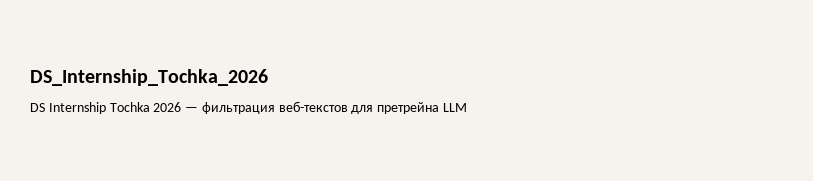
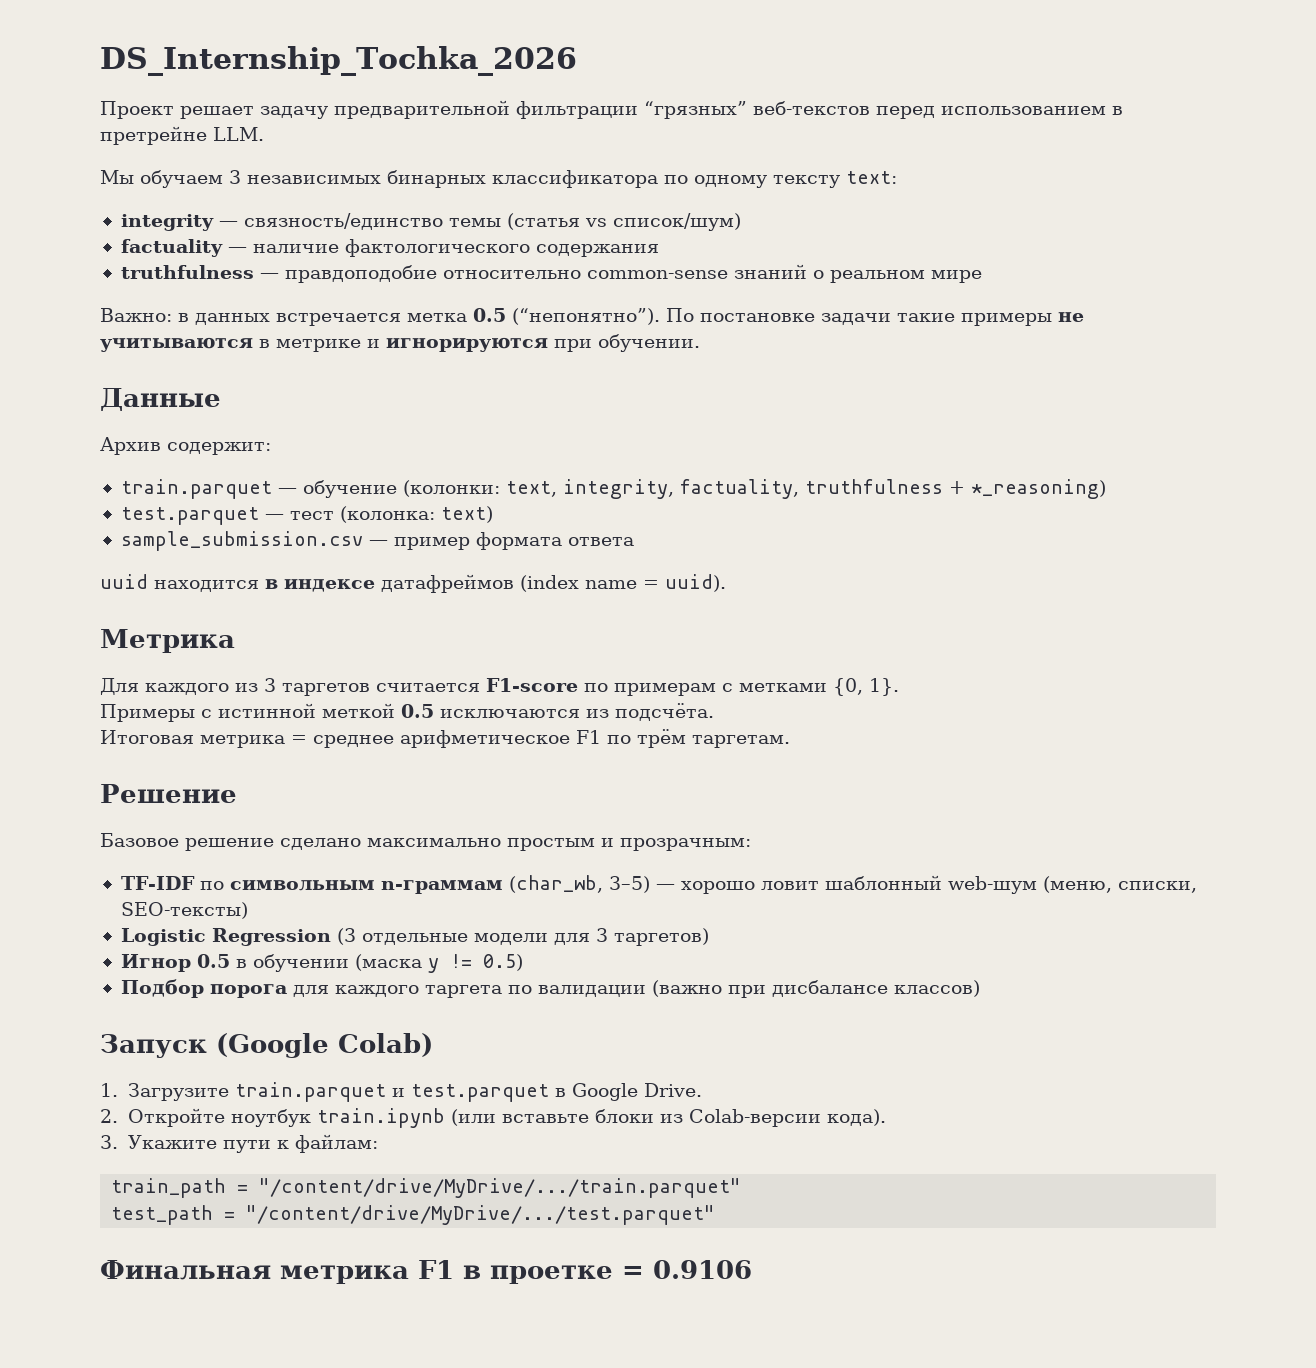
[30,101,468,114] DS Internship Tochka 2026 — фильтрация веб-текстов для претрейна LLM -> [100,100,1123,119] [100,126,264,145] [100,170,897,188] [120,213,741,231] [120,239,659,257] [120,264,982,283] [100,308,1084,326] [100,334,700,352] [100,388,221,411] [100,437,271,455] [120,479,1106,499] [120,506,493,525] [120,531,634,551] [100,574,726,593] [100,629,235,653] [100,678,899,696] [100,703,714,722] [100,729,790,748] [100,784,237,803] [100,833,751,851] [120,875,1197,894] [120,902,248,919] [120,928,709,946] [120,954,523,973] [120,979,980,998] [100,1033,433,1058] [100,1082,702,1102] [100,1108,886,1128] [100,1134,378,1153] [111,1178,742,1198] [111,1205,716,1225] [100,1260,752,1284] Проект решает задачу предварительной фильтрации “грязных” веб-текстов перед использованием в претрейне LLM. // Мы обучаем 3 независимых бинарных классификатора по одному тексту text: // integrity — связность/единство темы (статья vs список/шум) // factuality — наличие фактологического содержания // truthfulness — правдоподобие относительно common-sense знаний о реальном мире // Важно: в данных встречается метка 0.5 (“непонятно”). По постановке задачи такие примеры не учитываются в метрике и игнорируются при обучении. // Данные // Архив содержит: // train.parquet — обучение (колонки: text, integrity, factuality, truthfulness + *_reasoning) // test.parquet — тест (колонка: text) // sample_submission.csv — пример формата ответа // uuid находится в индексе датафреймов (index name = uuid). // Метрика // Для каждого из 3 таргетов считается F1-score по примерам с метками {0, 1}. // Примеры с истинной меткой 0.5 исключаются из подсчёта. // Итоговая метрика = среднее арифметическое F1 по трём таргетам. // Решение // Базовое решение сделано максимально простым и прозрачным: // TF-IDF по символьным n-граммам (char_wb, 3–5) — хорошо ловит шаблонный web-шум (меню, списки, SEO-тексты) // Logistic Regression (3 отдельные модели для 3 таргетов) // Игнор 0.5 в обучении (маска y != 0.5) // Подбор порога для каждого таргета по валидации (важно при дисбалансе классов) // Запуск (Google Colab) // 1. Загрузите train.parquet и test.parquet в Google Drive. // 2. Откройте ноутбук train.ipynb (или вставьте блоки из Colab-версии кода). // 3. Укажите пути к файлам: // train_path = "/content/drive/MyDrive/.../train.parquet" // test_path = "/content/drive/MyDrive/.../test.parquet" // Финальная метрика F1 в проетке = 0.9106

